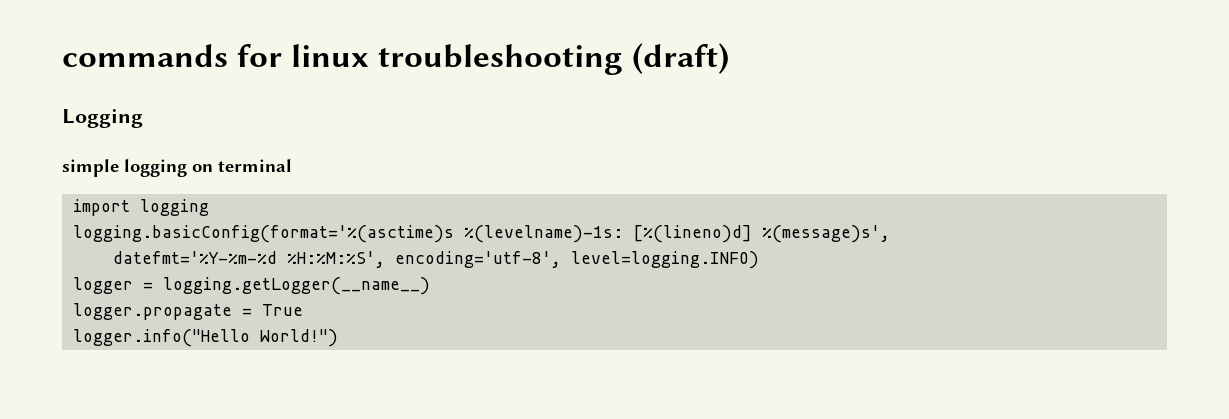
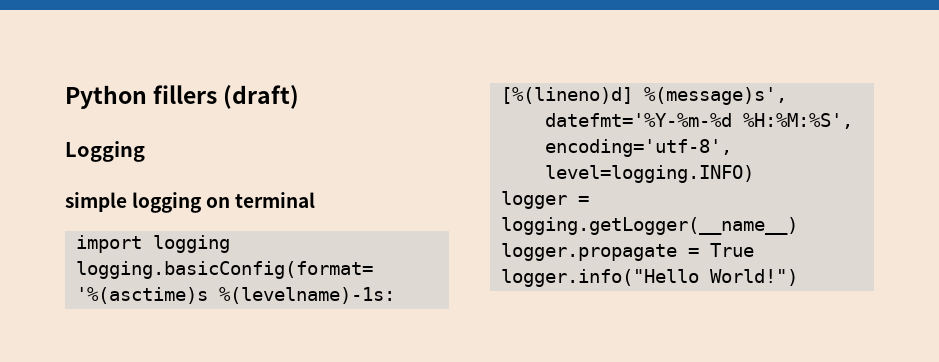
[62,44,624,75] commands for linux troubleshooting -> [65,85,218,109] Python fillers

